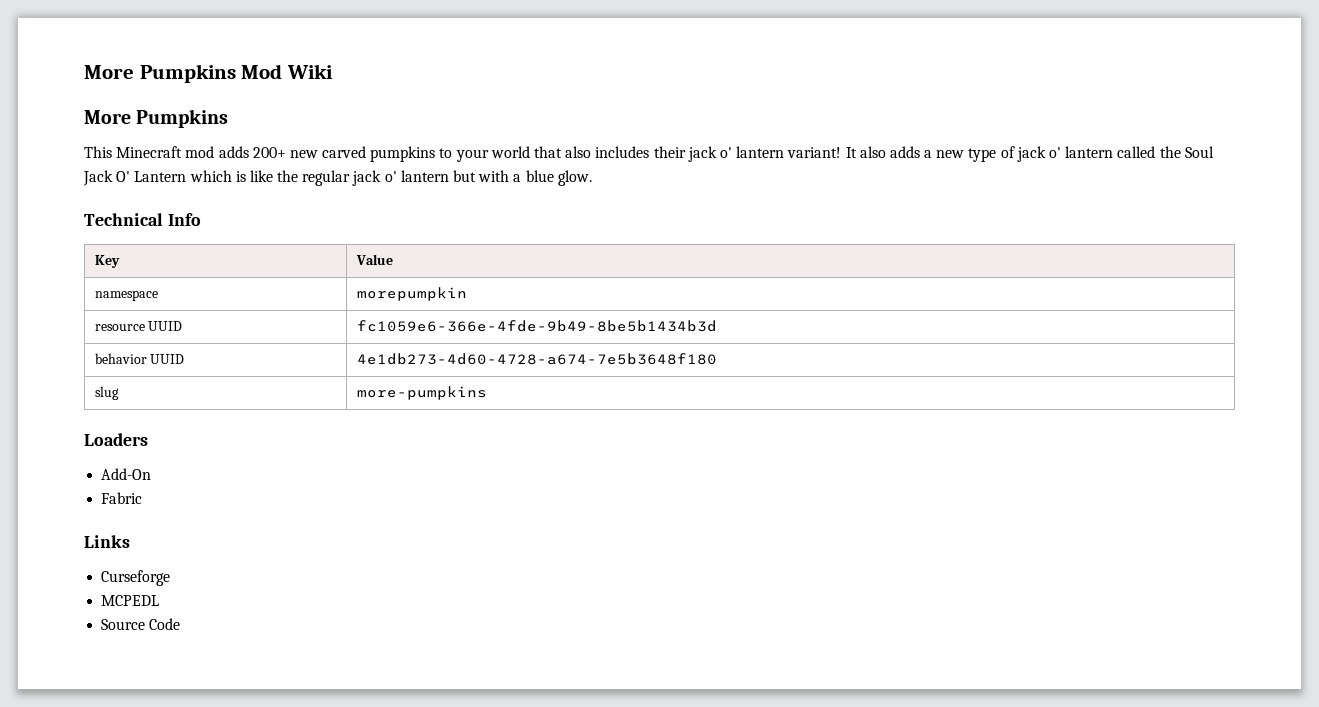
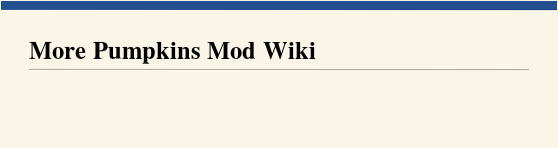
[84,109,229,128] [84,146,1214,162] [83,170,592,186] [84,213,201,226] [94,255,120,268] [355,254,393,265] [94,290,158,301] [356,287,467,301] [94,321,183,331] [356,320,717,332] [94,353,185,364] [356,353,717,365] [94,386,119,400] [356,386,487,400] [84,433,148,446] [101,468,152,480] [101,492,143,504] [84,535,130,548] [101,570,171,586] [101,595,160,606] [101,618,181,630] // More Pumpkins // This Minecraft mod adds 200+ new carved pumpkins to your world that also includes their jack o' lantern variant! It also adds a new type of jack o' lantern called the Soul Jack O' Lantern which is like the regular jack o' lantern but with a blue glow. // Technical Info // Key | Value // namespace | morepumpkin // resource UUID | fc1059e6-366e-4fde-9b49-8be5b1434b3d // behavior UUID | 4e1db273-4d60-4728-a674-7e5b3648f180 // slug | more-pumpkins // Loaders // Add-On // Fabric // Links // Curseforge // MCPEDL // Source Code -> (317, 50) none

